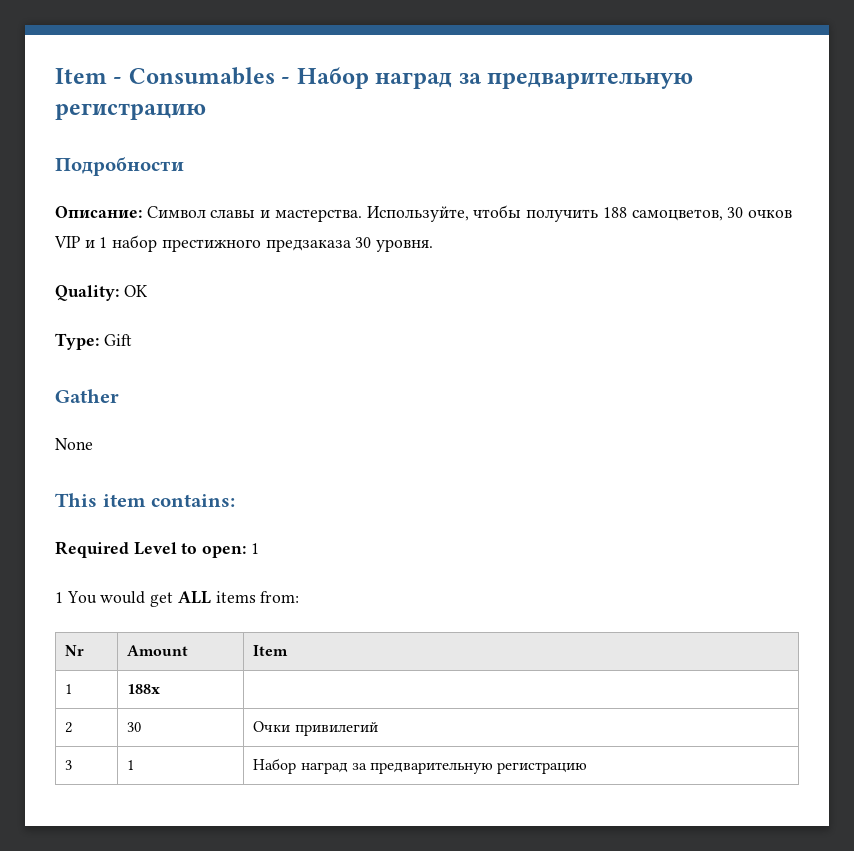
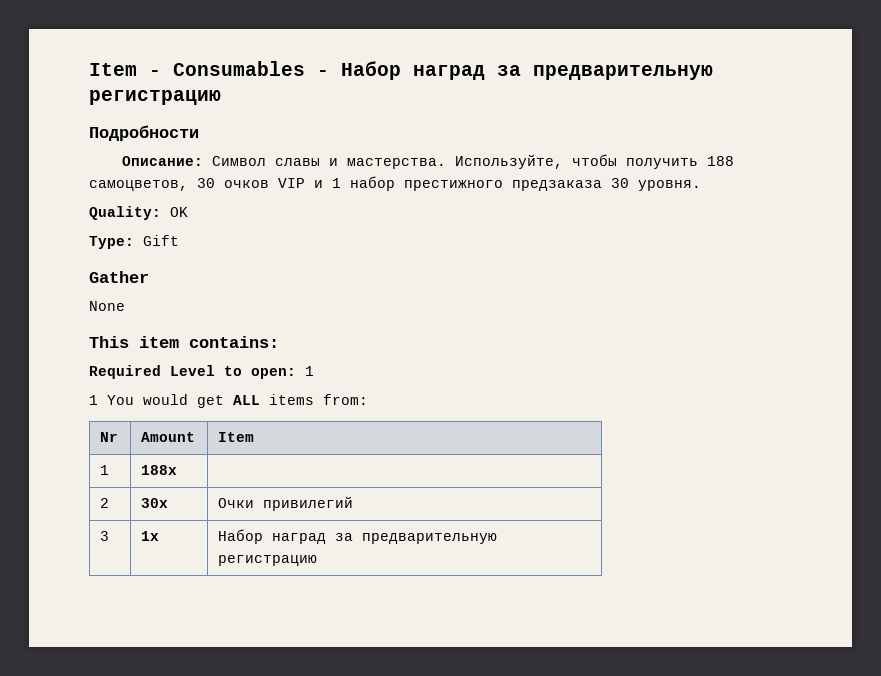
[127,722,142,732] 30 -> [141,498,169,508] 30x
[127,760,135,770] 1 -> [141,531,160,541] 1x

